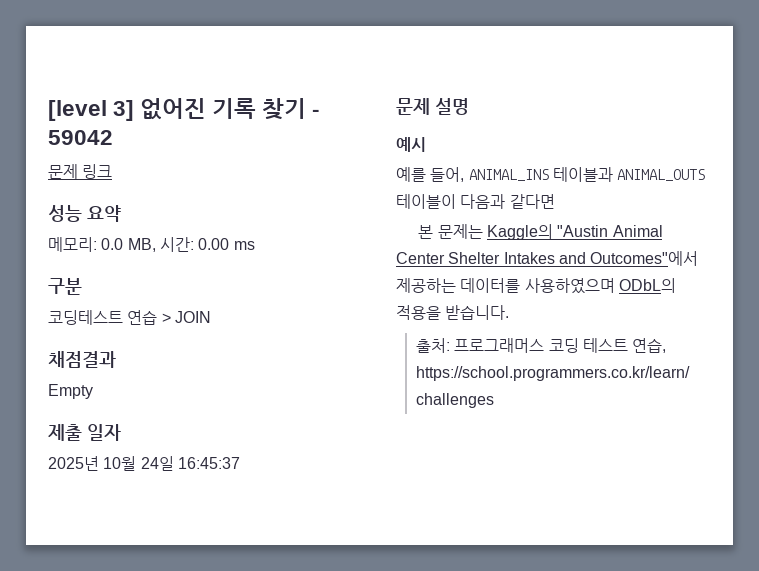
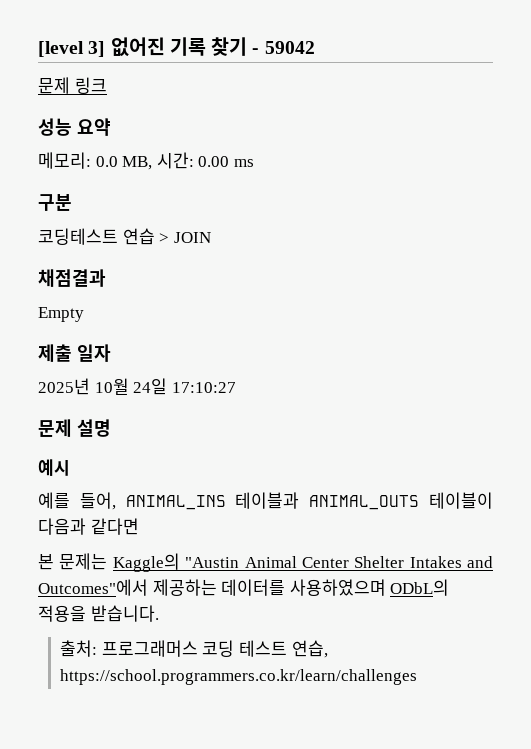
[177,457,240,469] 16:45:37 -> [171,382,236,393] 17:10:27

